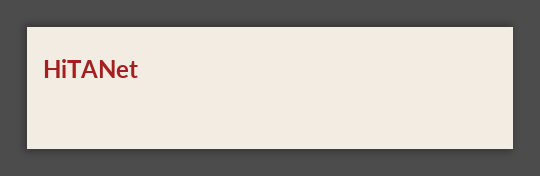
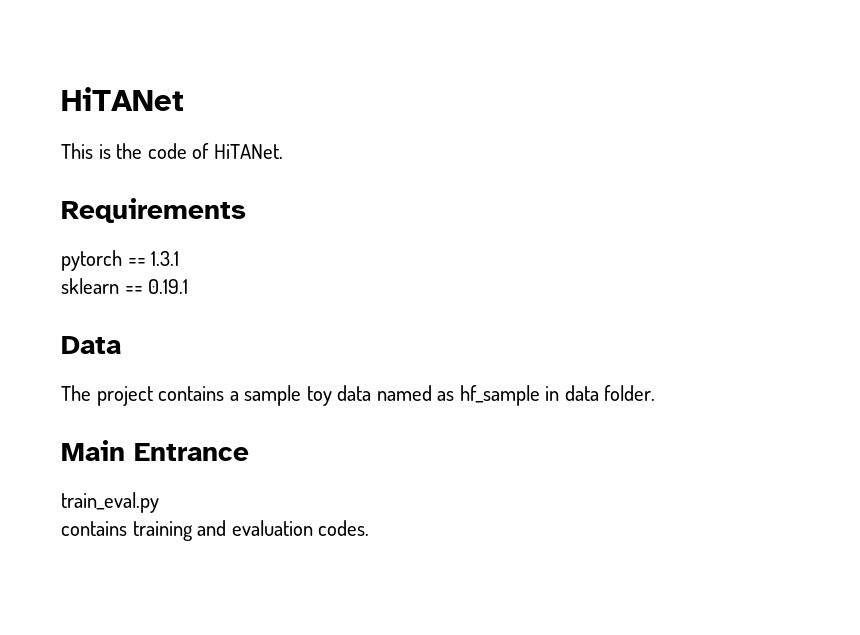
(138, 68) none -> [61,143,283,159] [61,198,246,223] [61,250,180,271] [61,278,189,294] [61,336,121,354] [61,385,656,406] [61,440,249,461] [61,492,159,513] [61,520,370,541] // This is the code of HiTANet. // Requirements // pytorch == 1.3.1 // sklearn == 0.19.1 // Data // The project contains a sample toy data named as hf_sample in data folder. // Main Entrance // train_eval.py // contains training and evaluation codes.

